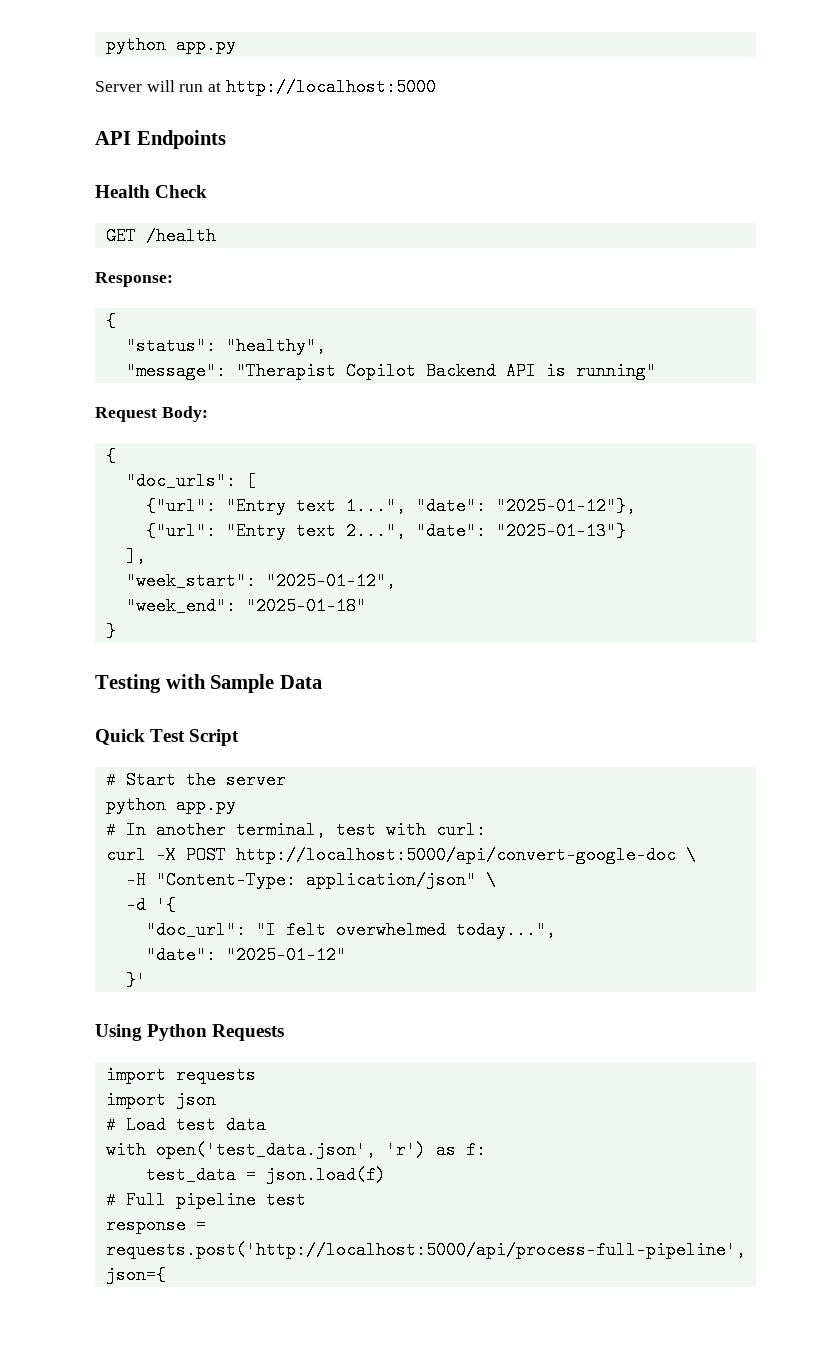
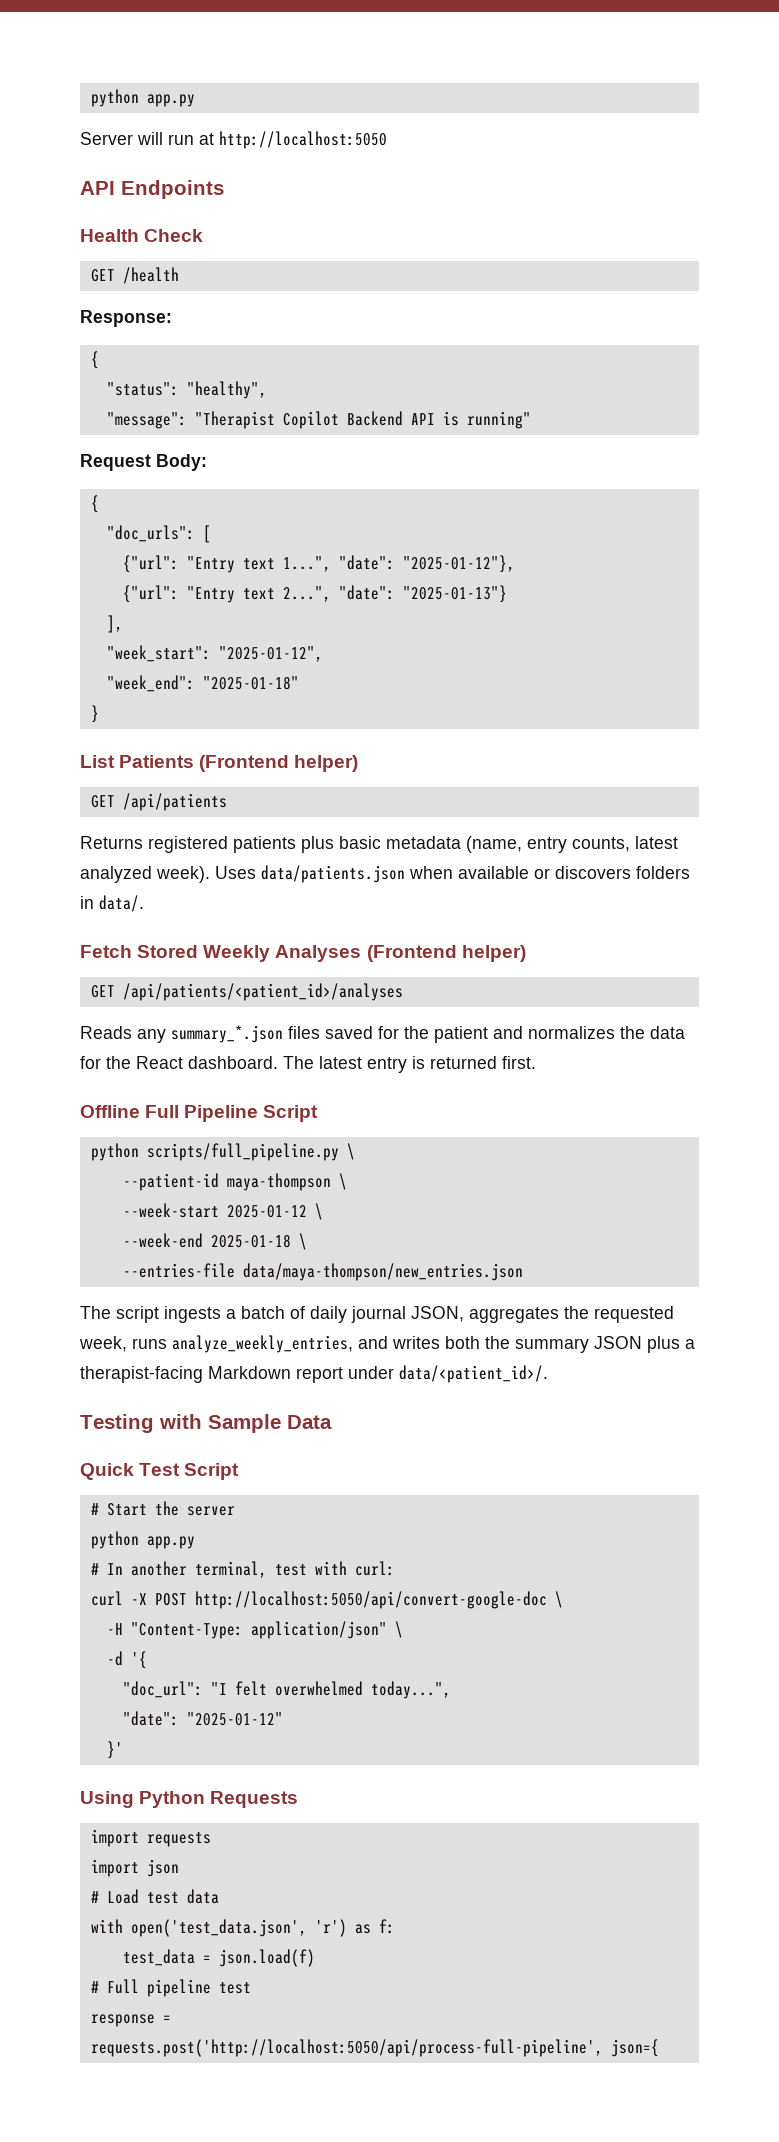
[225,78,436,96] http://localhost:5000 -> [219,131,387,149] http://localhost:5050
(116, 631) none -> [80,755,359,772] [90,793,227,811] [80,836,678,853] [80,865,690,883] [80,895,144,912] [80,945,526,962] [90,983,403,1001] [80,1025,685,1043] [80,1056,536,1073] [80,1105,319,1122] [90,1143,355,1161] [122,1173,347,1191] [122,1203,323,1220] [122,1233,307,1250] [122,1263,523,1281] [80,1306,674,1323] [79,1335,695,1353] [80,1365,548,1383] // List Patients (Frontend helper) // GET /api/patients // Returns registered patients plus basic metadata (name, entry counts, latest analyzed week). Uses data/patients.json when available or discovers folders in data/. // Fetch Stored Weekly Analyses (Frontend helper) // GET /api/patients/<patient_id>/analyses // Reads any summary_*.json files saved for the patient and normalizes the data for the React dashboard. The latest entry is returned first. // Offline Full Pipeline Script // python scripts/full_pipeline.py \ // --patient-id maya-thompson \ // --week-start 2025-01-12 \ // --week-end 2025-01-18 \ // --entries-file data/maya-thompson/new_entries.json // The script ingests a batch of daily journal JSON, aggregates the requested week, runs analyze_weekly_entries, and writes both the summary JSON plus a therapist-facing Markdown report under data/<patient_id>/.
[235,846,676,864] http://localhost:5000/api/convert-google-doc -> [194,1591,547,1609] http://localhost:5050/api/convert-google-doc
[105,1241,746,1259] requests.post('http://localhost:5000/api/process-full-pipeline', -> [90,2039,603,2057] requests.post('http://localhost:5050/api/process-full-pipeline',

